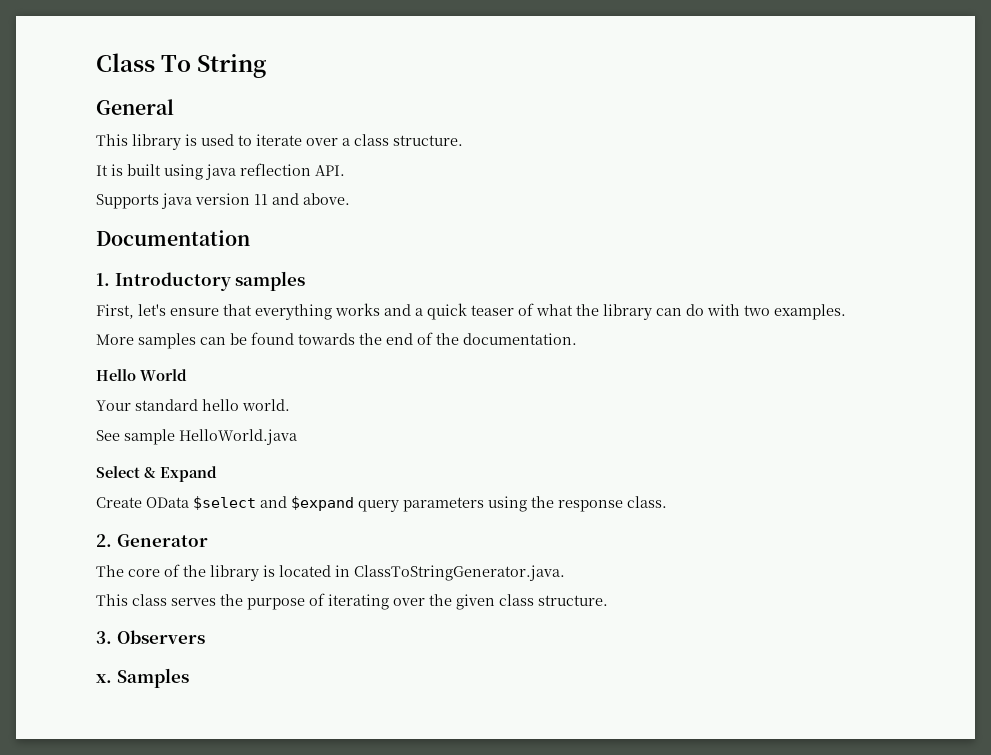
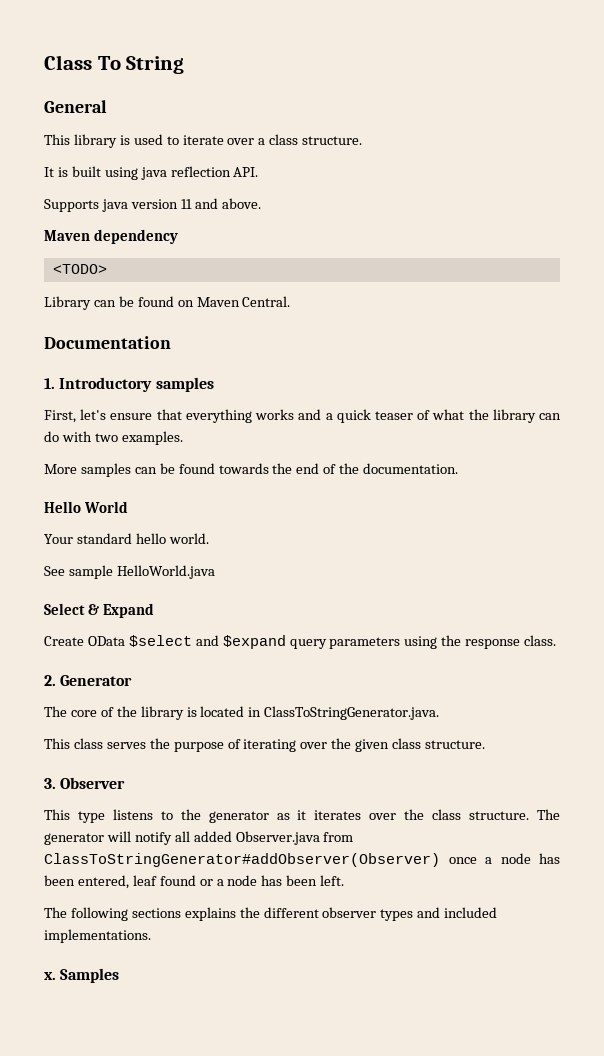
(350, 199) none -> [44,229,178,244] [52,264,107,274] [44,296,291,310] // Maven dependency // <TODO> // Library can be found on Maven Central.
[116,630,205,644] Observers -> [60,777,126,789] [44,809,560,823] [44,831,354,845] [44,853,560,867] [44,875,345,889] [44,907,498,921] [44,929,151,943] Observer // This type listens to the generator as it iterates over the class structure. The generator will notify all added Observer.java from ClassToStringGenerator#addObserver(Observer) once a node has been entered, leaf found or a node has been left. // The following sections explains the different observer types and included implementations.

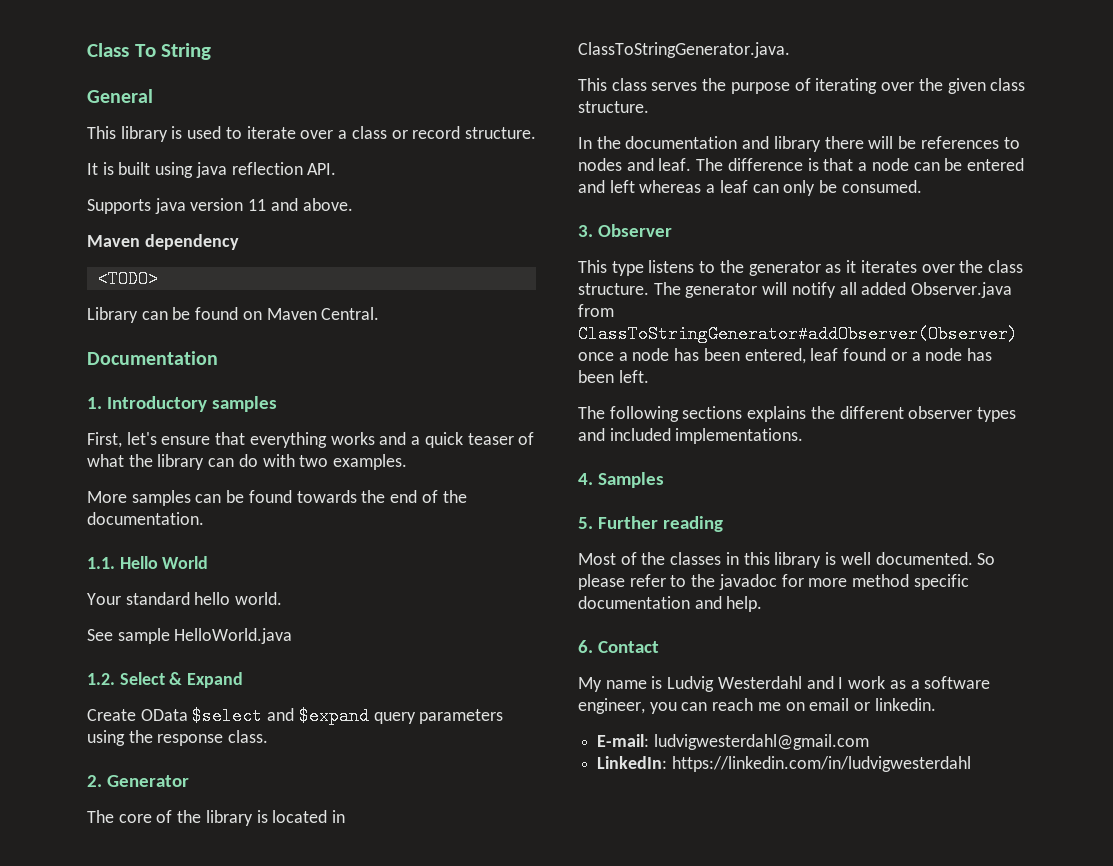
(299, 139) none -> [391,126,461,139] or record
(459, 468) none -> [87,557,115,569] 1.1.
(215, 572) none -> [87,673,115,685] 1.2.
(486, 744) none -> [578,136,1020,152] [578,158,1024,171] [578,180,922,196] // In the documentation and library there will be references to nodes and leaf. The difference is that a node can be entered and left whereas a leaf can only be consumed.
[44,972,56,980] x. -> [578,473,593,485] 4.
(120, 975) none -> [578,516,723,532] [578,552,996,568] [578,574,969,590] [578,596,763,612] [578,640,659,653] [578,676,991,692] [578,698,936,714] [597,734,869,750] [597,756,971,772] // 5. Further reading // Most of the classes in this library is well documented. So please refer to the javadoc for more method specific documentation and help. // 6. Contact // My name is Ludvig Westerdahl and I work as a software engineer, you can reach me on email or linkedin. // E-mail: ludvigwesterdahl@gmail.com // LinkedIn: https://linkedin.com/in/ludvigwesterdahl

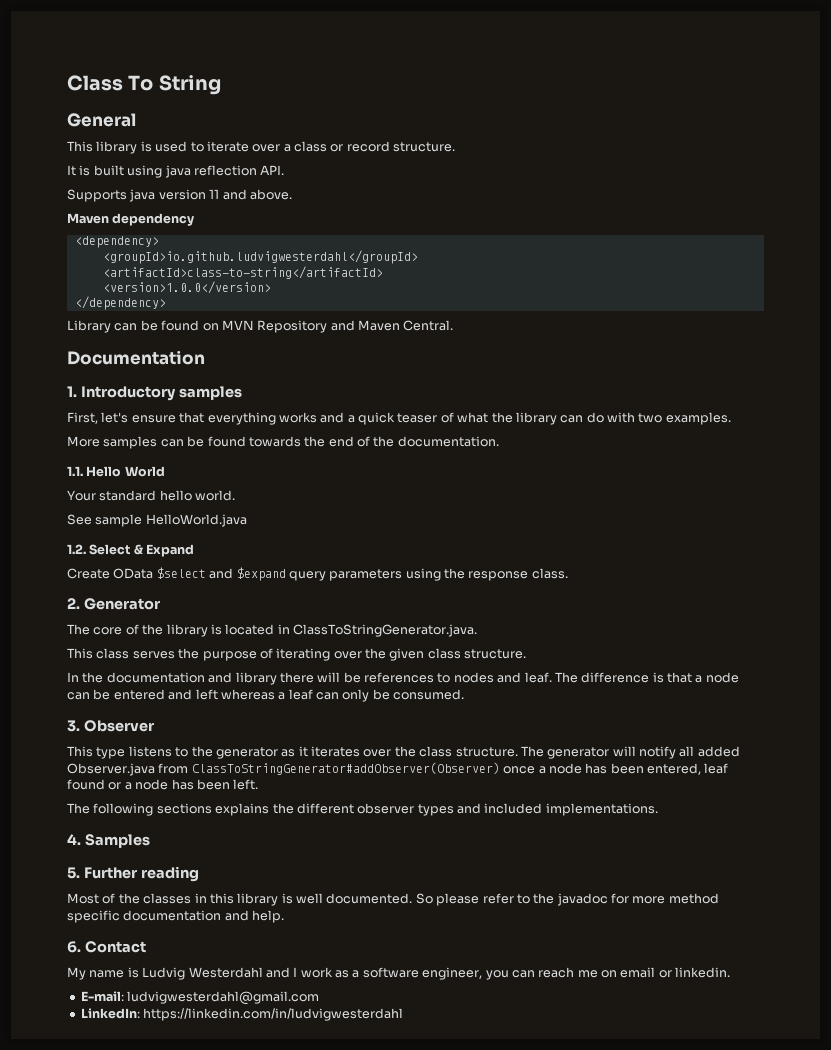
[97,270,158,288] <TODO> -> [74,236,159,248] [102,250,418,264] [102,266,383,279] [102,281,271,294] [74,296,166,310] <dependency> // <groupId>io.github.ludvigwesterdahl</groupId> // <artifactId>class-to-string</artifactId> // <version>1.0.0</version> // </dependency>
(262, 315) none -> [221,320,355,333] MVN Repository and

